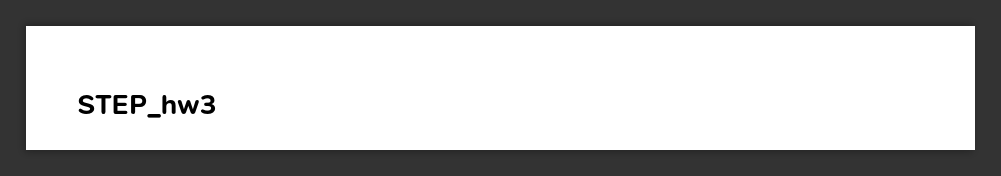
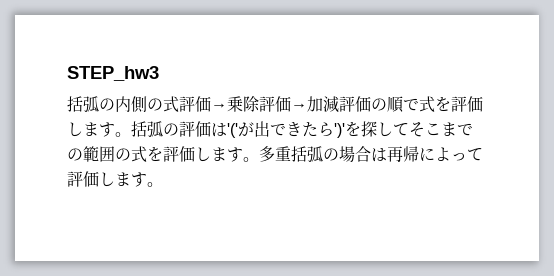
(217, 106) none -> [67,96,483,113] [67,121,473,138] [67,146,483,163] [67,171,163,187] // 括弧の内側の式評価→乗除評価→加減評価の順で式を評価します。括弧の評価は'('が出できたら')'を探してそこまでの範囲の式を評価します。多重括弧の場合は再帰によって評価します。

